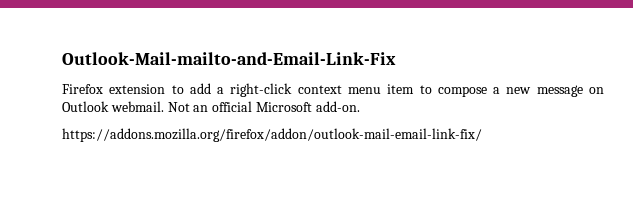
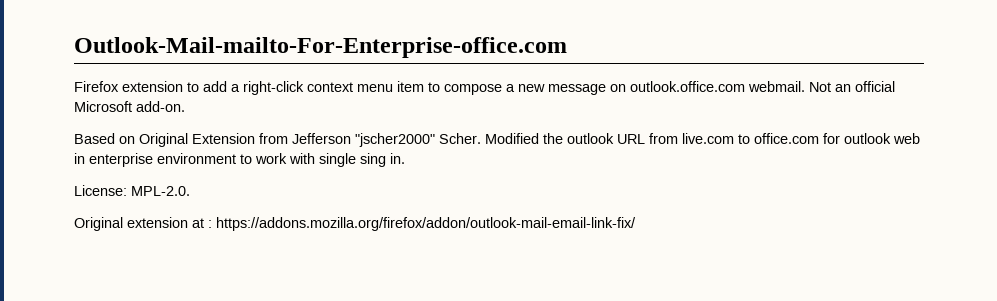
[62,52,396,65] Outlook-Mail-mailto-and-Email-Link-Fix -> [74,37,567,58] Outlook-Mail-mailto-For-Enterprise-office.com
[62,101,109,112] Outlook -> [630,81,745,92] outlook.office.com
(360, 106) none -> [74,133,920,147] [74,153,405,167] [74,185,190,196] [74,217,212,231] Based on Original Extension from Jefferson "jscher2000" Scher. Modified the outlook URL from live.com to office.com for outlook web in enterprise environment to work with single sing in. // License: MPL-2.0. // Original extension at :

